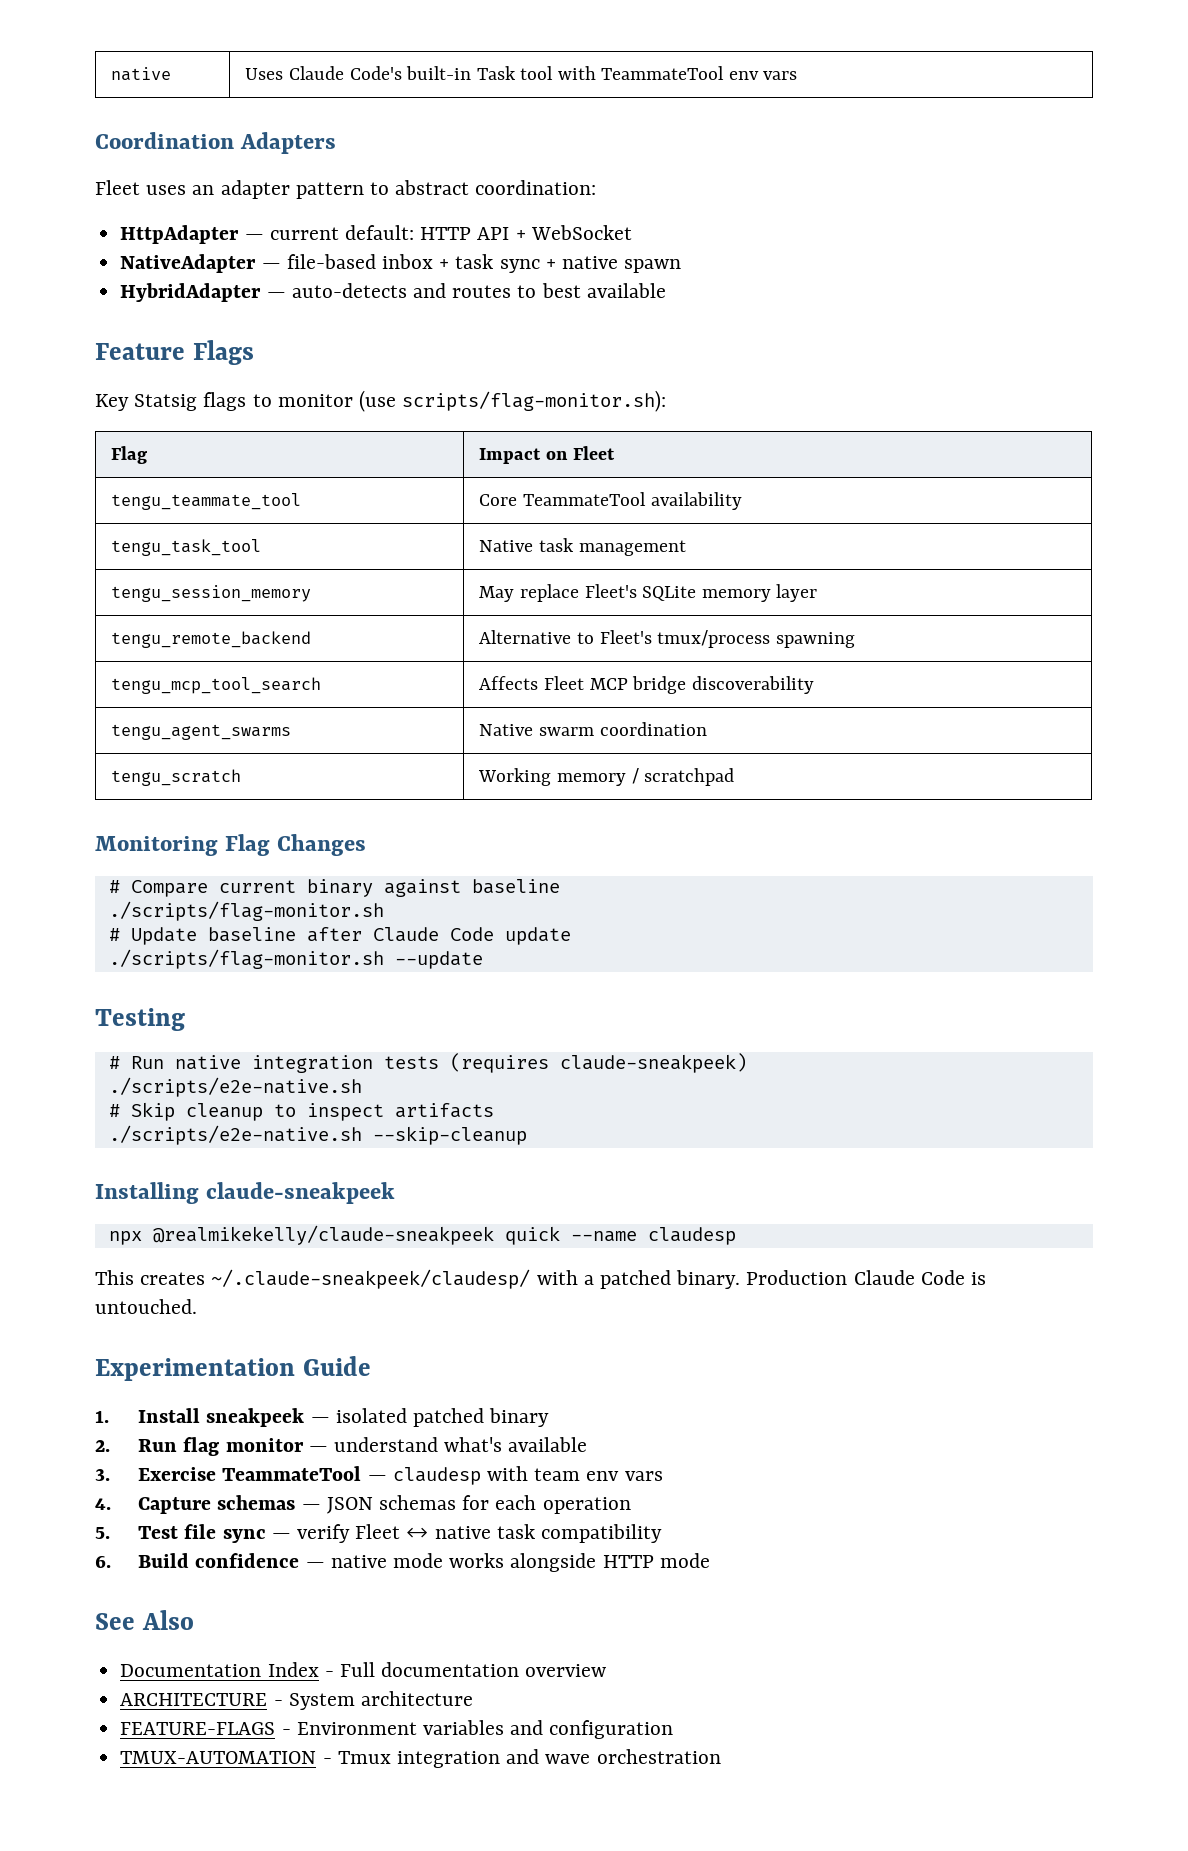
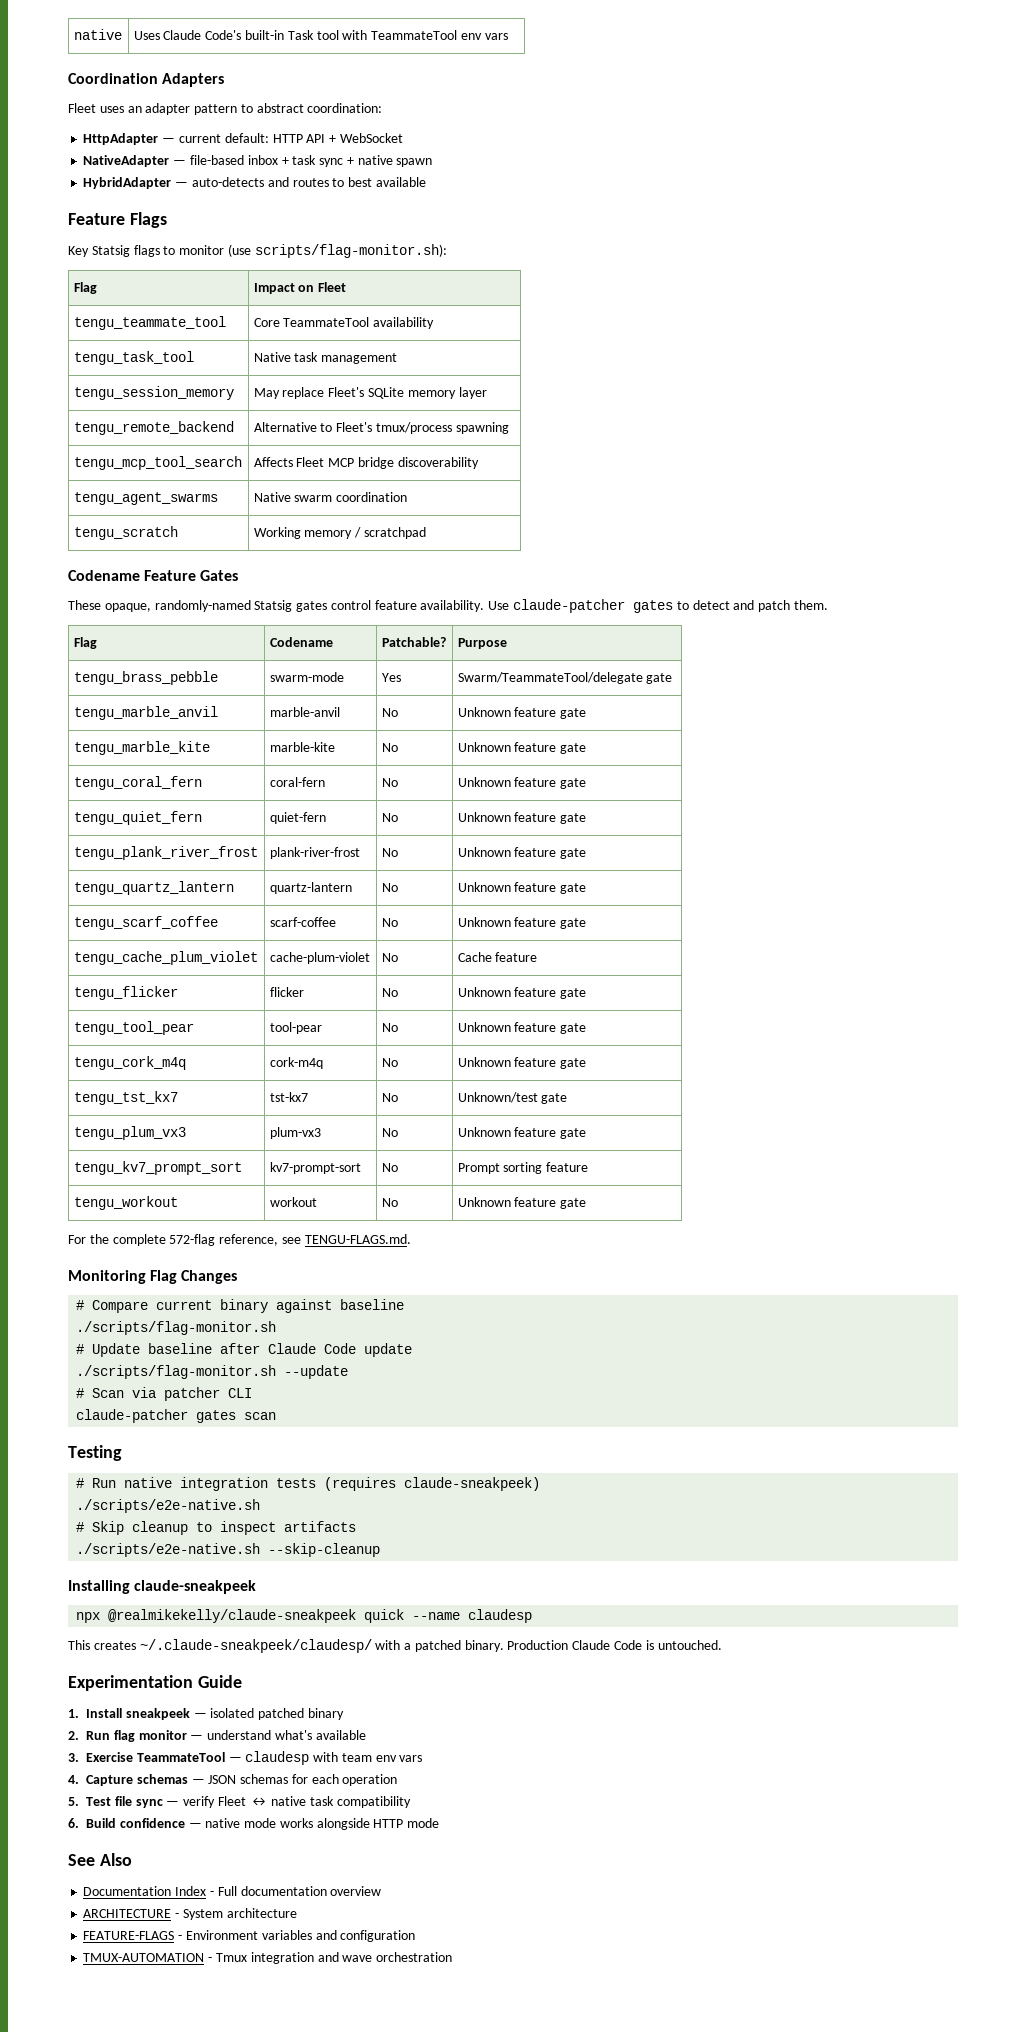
(735, 777) none -> [68,570,239,581] [68,599,828,613] [73,637,97,649] [269,637,333,647] [381,637,446,647] [457,638,507,649] [73,671,218,685] [269,672,344,682] [381,673,401,682] [457,672,673,684] [73,706,218,720] [269,707,340,717] [381,708,398,717] [457,707,587,719] [73,741,210,755] [269,742,335,752] [381,743,398,752] [457,742,587,754] [73,776,202,790] [269,777,325,787] [381,778,398,787] [457,777,587,789] [73,811,202,825] [269,812,326,824] [381,813,398,822] [457,812,587,824] [73,846,258,860] [269,847,360,859] [381,848,398,857] [457,847,587,859] [73,881,234,895] [269,882,352,894] [381,883,398,892] [457,882,587,894] [73,916,218,930] [269,917,336,927] [381,918,398,927] [457,917,587,929] [73,951,258,965] [269,952,370,964] [381,953,398,962] [457,952,538,962] [73,986,178,1000] [269,987,304,997] [381,988,398,997] [457,987,587,999] [73,1021,194,1035] [269,1022,322,1034] [381,1023,398,1032] [457,1022,587,1034] [73,1056,186,1070] [269,1057,323,1069] [381,1058,398,1067] [457,1057,587,1069] [73,1091,178,1105] [269,1092,308,1102] [381,1093,398,1102] [457,1092,568,1104] [73,1126,186,1140] [269,1127,321,1139] [381,1128,398,1137] [457,1127,587,1139] [73,1161,242,1175] [269,1162,361,1174] [381,1163,398,1172] [457,1162,589,1174] [73,1196,178,1210] [269,1197,317,1207] [381,1198,398,1207] [457,1197,587,1209] [68,1234,411,1246] // Codename Feature Gates // These opaque, randomly-named Statsig gates control feature availability. Use claude-patcher gates to detect and patch them. // Flag | Codename | Patchable? | Purpose // tengu_brass_pebble | swarm-mode | Yes | Swarm/TeammateTool/delegate gate // tengu_marble_anvil | marble-anvil | No | Unknown feature gate // tengu_marble_kite | marble-kite | No | Unknown feature gate // tengu_coral_fern | coral-fern | No | Unknown feature gate // tengu_quiet_fern | quiet-fern | No | Unknown feature gate // tengu_plank_river_frost | plank-river-frost | No | Unknown feature gate // tengu_quartz_lantern | quartz-lantern | No | Unknown feature gate // tengu_scarf_coffee | scarf-coffee | No | Unknown feature gate // tengu_cache_plum_violet | cache-plum-violet | No | Cache feature // tengu_flicker | flicker | No | Unknown feature gate // tengu_tool_pear | tool-pear | No | Unknown feature gate // tengu_cork_m4q | cork-m4q | No | Unknown feature gate // tengu_tst_kx7 | tst-kx7 | No | Unknown/test gate // tengu_plum_vx3 | plum-vx3 | No | Unknown feature gate // tengu_kv7_prompt_sort | kv7-prompt-sort | No | Prompt sorting feature // tengu_workout | workout | No | Unknown feature gate // For the complete 572-flag reference, see TENGU-FLAGS.md.
(483, 960) none -> [76,1387,253,1401] [76,1409,277,1423] // # Scan via patcher CLI // claude-patcher gates scan

